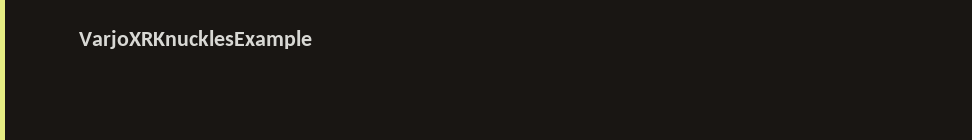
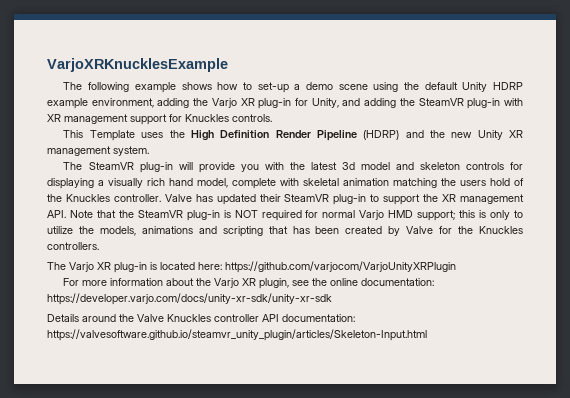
(312, 39) none -> [63,82,523,93] [47,98,524,109] [47,114,272,125] [63,130,523,141] [47,146,149,156] [63,162,524,173] [47,178,524,189] [47,194,524,205] [47,210,523,221] [47,226,523,237] [47,242,99,250] [47,261,456,273] [63,278,435,289] [47,293,332,305] [47,314,355,322] [47,329,427,341] // The following example shows how to set-up a demo scene using the default Unity HDRP example environment, adding the Varjo XR plug-in for Unity, and adding the SteamVR plug-in with XR management support for Knuckles controls. // This Template uses the High Definition Render Pipeline (HDRP) and the new Unity XR management system. // The SteamVR plug-in will provide you with the latest 3d model and skeleton controls for displaying a visually rich hand model, complete with skeletal animation matching the users hold of the Knuckles controller. Valve has updated their SteamVR plug-in to support the XR management API. Note that the SteamVR plug-in is NOT required for normal Varjo HMD support; this is only to utilize the models, animations and scripting that has been created by Valve for the Knuckles controllers. // The Varjo XR plug-in is located here: https://github.com/varjocom/VarjoUnityXRPlugin // For more information about the Varjo XR plugin, see the online documentation: https://developer.varjo.com/docs/unity-xr-sdk/unity-xr-sdk // Details around the Valve Knuckles controller API documentation: https://valvesoftware.github.io/steamvr_unity_plugin/articles/Skeleton-Input.html

